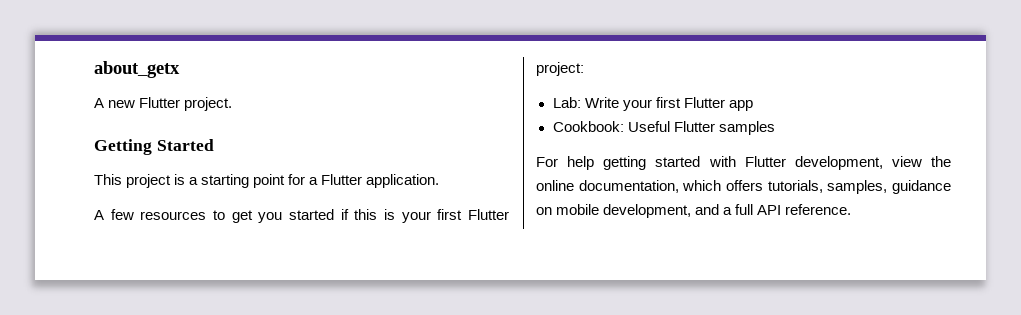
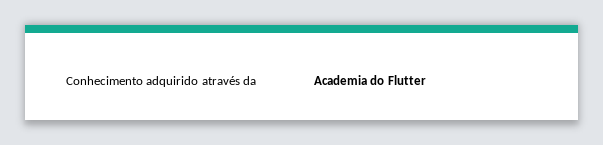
[94,61,180,78] [94,97,233,111] [94,139,214,155] [94,174,440,188] [94,209,510,223] [536,62,584,76] [552,97,753,111] [552,121,775,135] [536,156,951,170] [536,180,952,194] [536,204,852,218] about_getx // A new Flutter project. // Getting Started // This project is a starting point for a Flutter application. // A few resources to get you started if this is your first Flutter project: // Lab: Write your first Flutter app // Cookbook: Useful Flutter samples // For help getting started with Flutter development, view the online documentation, which offers tutorials, samples, guidance on mobile development, and a full API reference. -> [66,75,426,87] Conhecimento adquirido através da Academia do Flutter

